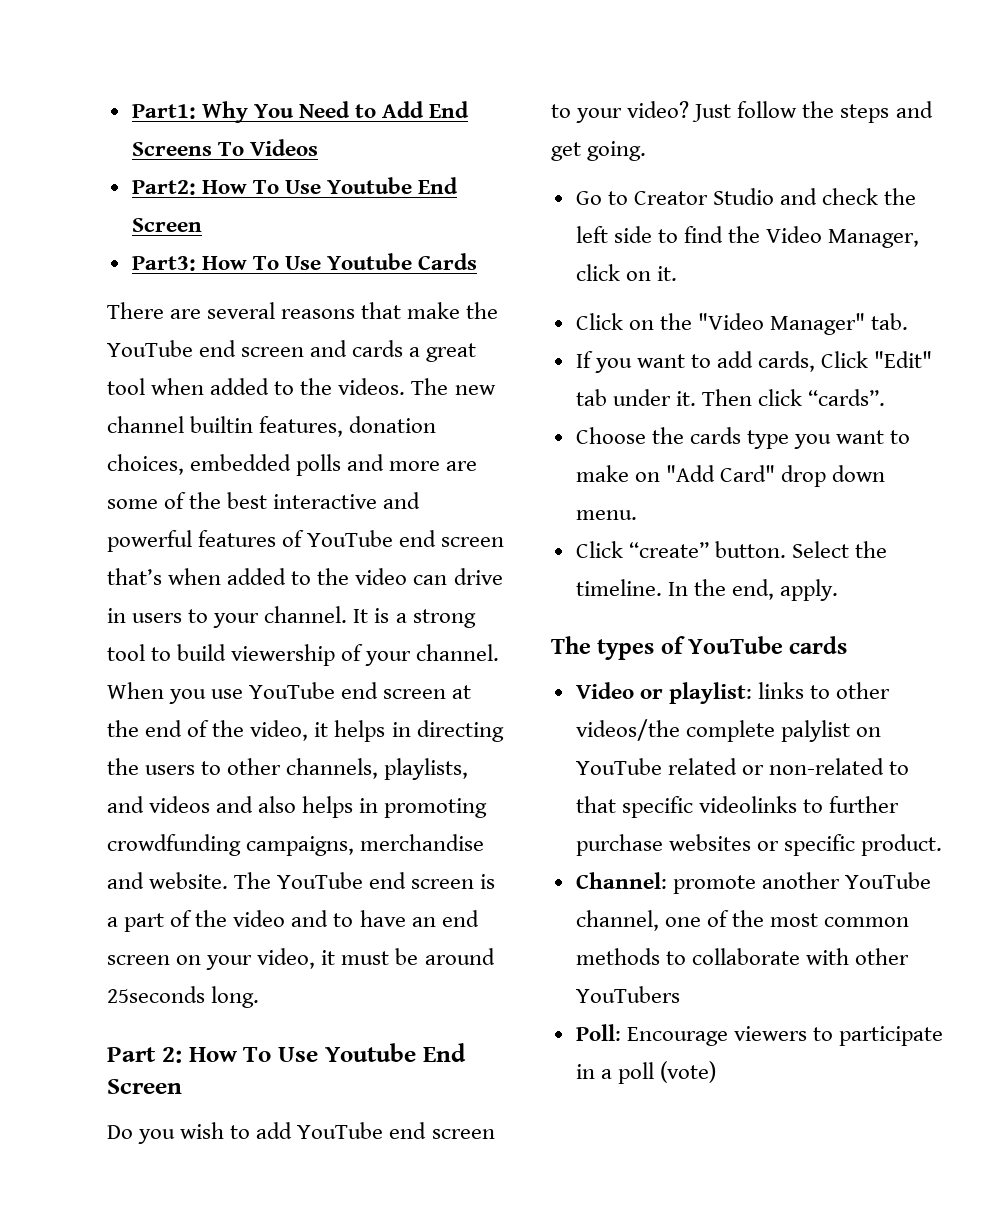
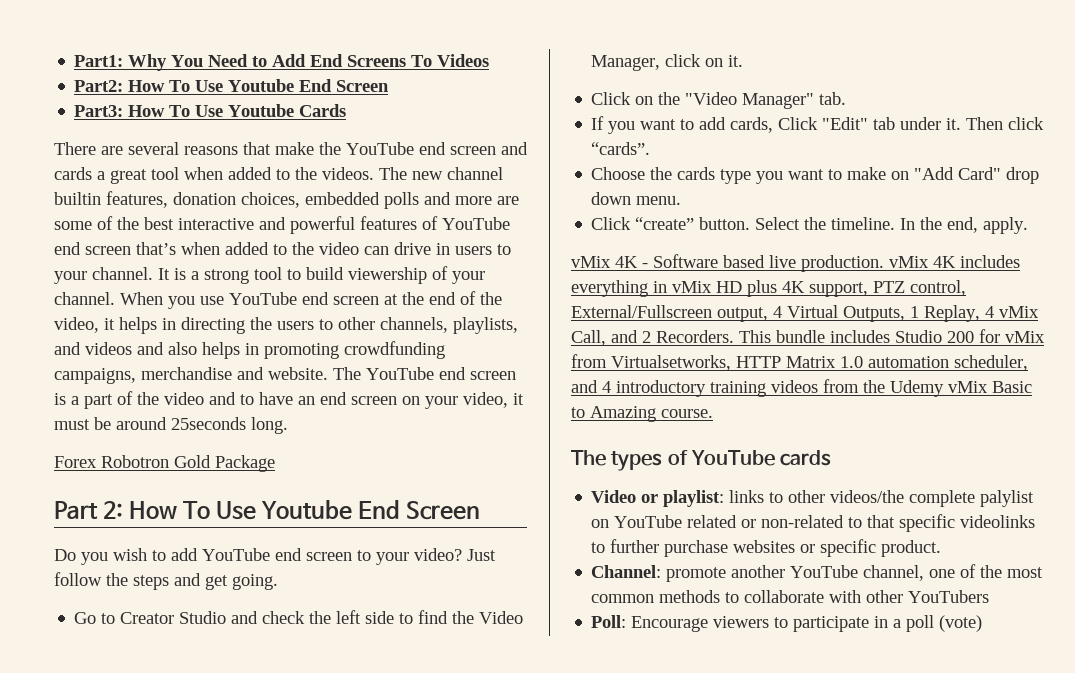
(260, 997) none -> [54,455,275,472] // Forex Robotron Gold Package
(839, 590) none -> [571,254,1020,272] [571,280,966,297] [571,305,1039,322] [571,329,1045,346] [571,354,1028,371] [571,379,1032,397] [571,406,713,422] // vMix 4K - Software based live production. vMix 4K includes everything in vMix HD plus 4K support, PTZ control, External/Fullscreen output, 4 Virtual Outputs, 1 Replay, 4 vMix Call, and 2 Recorders. This bundle includes Studio 200 for vMix from Virtualsetworks, HTTP Matrix 1.0 automation scheduler, and 4 introductory training videos from the Udemy vMix Basic to Amazing course.

